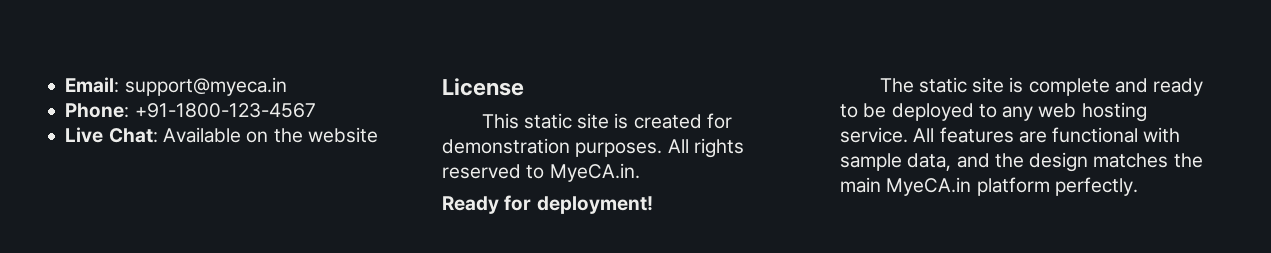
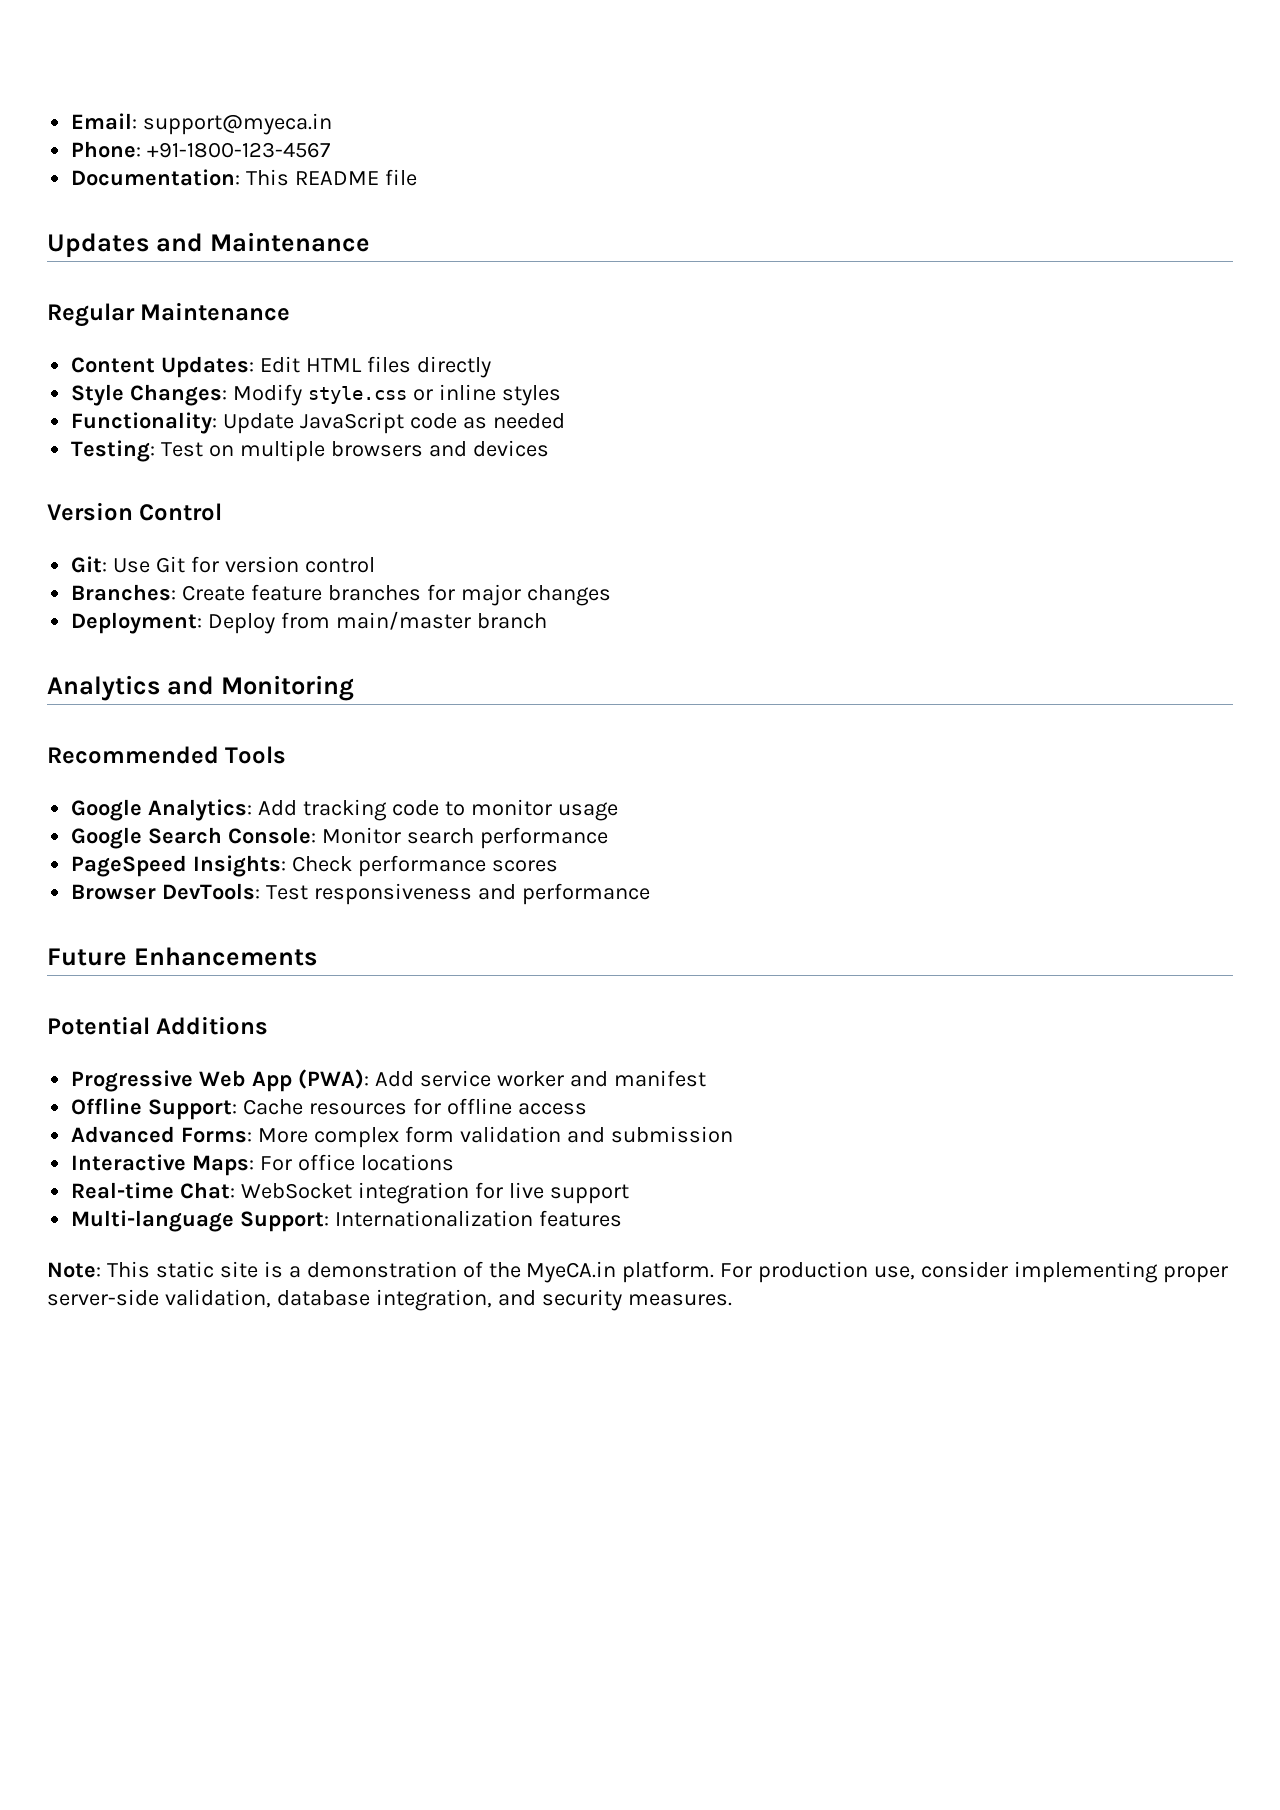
[65,127,378,143] [442,78,524,96] [481,113,732,129] [442,138,744,158] [442,163,640,182] [442,195,653,214] [879,77,1204,96] [840,102,1147,122] [840,127,1181,143] [840,152,1203,172] [840,177,1138,196] Live Chat: Available on the website // License // This static site is created for demonstration purposes. All rights reserved to MyeCA.in. // Ready for deployment! // The static site is complete and ready to be deployed to any web hosting service. All features are functional with sample data, and the design matches the main MyeCA.in platform perfectly. -> [71,169,418,186] [47,232,370,258] [47,302,291,327] [71,356,491,378] [71,384,561,406] [71,412,565,434] [71,440,549,462] [47,502,223,521] [71,556,375,573] [71,584,611,606] [71,611,547,634] [47,675,354,701] [47,746,287,764] [71,799,618,821] [71,827,608,849] [71,855,558,877] [71,883,650,905] [47,947,317,966] [47,1016,269,1035] [71,1069,706,1092] [71,1098,587,1120] [71,1126,733,1148] [71,1154,454,1176] [71,1182,629,1204] [71,1210,623,1232] [47,1261,1229,1283] [47,1289,732,1311] Documentation: This README file // Updates and Maintenance // Regular Maintenance // Content Updates: Edit HTML files directly // Style Changes: Modify style.css or inline styles // Functionality: Update JavaScript code as needed // Testing: Test on multiple browsers and devices // Version Control // Git: Use Git for version control // Branches: Create feature branches for major changes // Deployment: Deploy from main/master branch // Analytics and Monitoring // Recommended Tools // Google Analytics: Add tracking code to monitor usage // Google Search Console: Monitor search performance // PageSpeed Insights: Check performance scores // Browser DevTools: Test responsiveness and performance // Future Enhancements // Potential Additions // Progressive Web App (PWA): Add service worker and manifest // Offline Support: Cache resources for offline access // Advanced Forms: More complex form validation and submission // Interactive Maps: For office locations // Real-time Chat: WebSocket integration for live support // Multi-language Support: Internationalization features // Note: This static site is a demonstration of the MyeCA.in platform. For production use, consider implementing proper server-side validation, database integration, and security measures.

